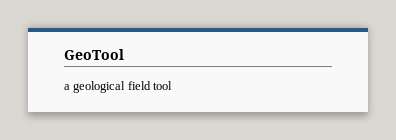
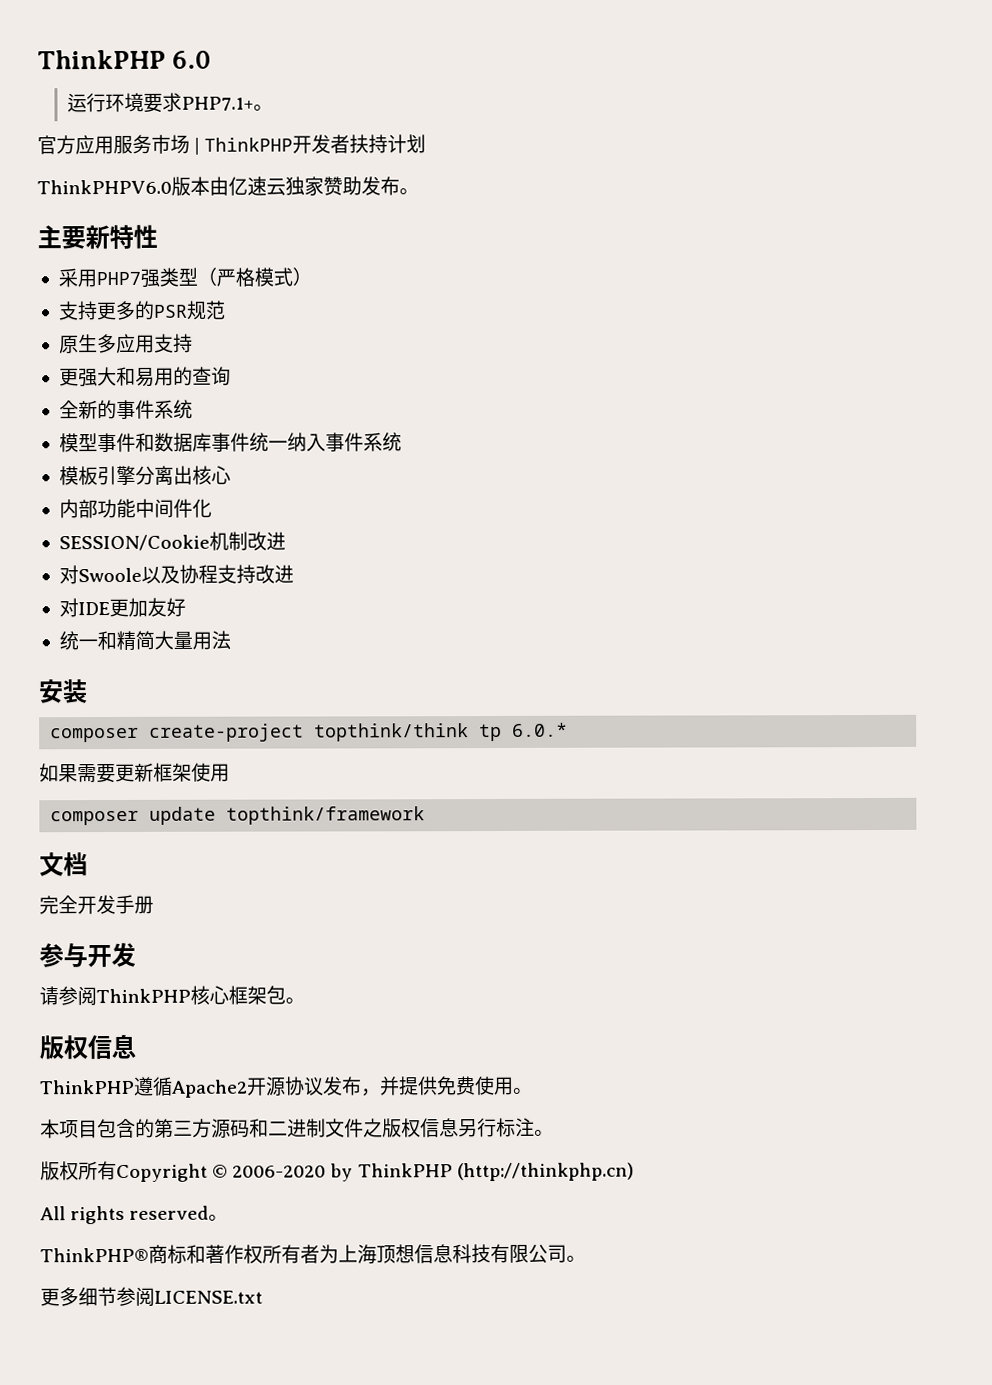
[64,49,124,60] [64,81,173,93] GeoTool // a geological field tool -> [37,49,212,70] [67,92,274,113] [37,134,427,155] [37,176,419,197] [37,224,158,250] [57,267,312,288] [57,300,226,321] [58,333,193,354] [58,366,231,388] [58,399,193,420] [58,432,402,453] [58,465,231,486] [58,498,212,519] [58,531,286,552] [58,564,294,585] [58,597,186,618] [58,630,231,651] [38,679,88,704] [50,722,569,743] [39,762,230,784] [50,806,426,826] [39,852,88,877] [39,894,154,915] [39,942,136,968] [39,985,305,1006] [39,1033,136,1060] [40,1076,533,1098] [40,1117,554,1139] [40,1160,634,1182] [40,1205,229,1225] [40,1243,586,1265] [40,1286,263,1307] ThinkPHP 6.0 // 运行环境要求PHP7.1+。 // 官方应用服务市场 | ThinkPHP开发者扶持计划 // ThinkPHPV6.0版本由亿速云独家赞助发布。 // 主要新特性 // 采用PHP7强类型（严格模式） // 支持更多的PSR规范 // 原生多应用支持 // 更强大和易用的查询 // 全新的事件系统 // 模型事件和数据库事件统一纳入事件系统 // 模板引擎分离出核心 // 内部功能中间件化 // SESSION/Cookie机制改进 // 对Swoole以及协程支持改进 // 对IDE更加友好 // 统一和精简大量用法 // 安装 // composer create-project topthink/think tp 6.0.* // 如果需要更新框架使用 // composer update topthink/framework // 文档 // 完全开发手册 // 参与开发 // 请参阅ThinkPHP核心框架包。 // 版权信息 // ThinkPHP遵循Apache2开源协议发布，并提供免费使用。 // 本项目包含的第三方源码和二进制文件之版权信息另行标注。 // 版权所有Copyright © 2006-2020 by ThinkPHP (http://thinkphp.cn) // All rights reserved。 // ThinkPHP®商标和著作权所有者为上海顶想信息科技有限公司。 // 更多细节参阅LICENSE.txt

